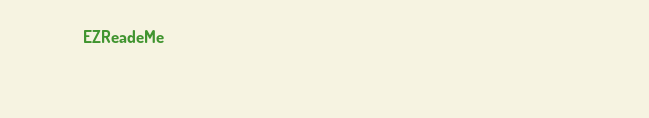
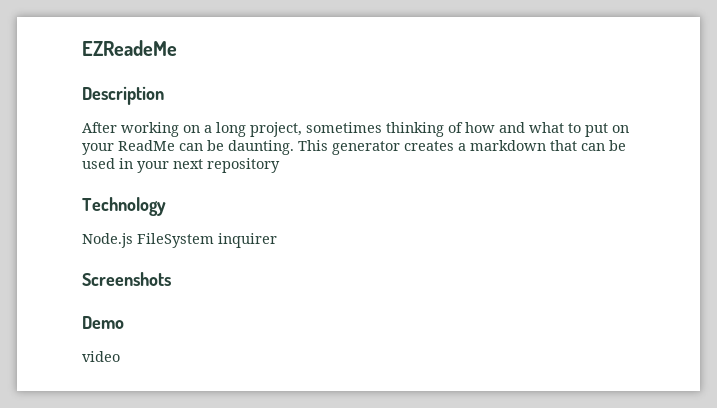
(164, 36) none -> [82,86,164,105] [82,122,629,137] [82,140,626,155] [82,158,280,173] [82,197,166,216] [82,233,277,248] [82,272,171,286] [82,316,124,329] [82,351,120,362] // Description // After working on a long project, sometimes thinking of how and what to put on your ReadMe can be daunting. This generator creates a markdown that can be used in your next repository // Technology // Node.js FileSystem inquirer // Screenshots // Demo // video

